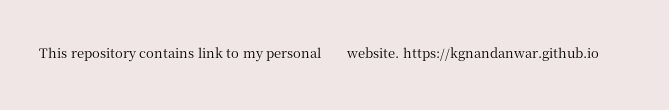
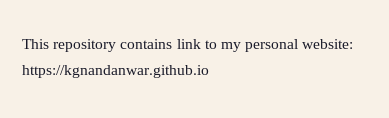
[346,47,399,58] website. -> [302,39,354,49] website: //

